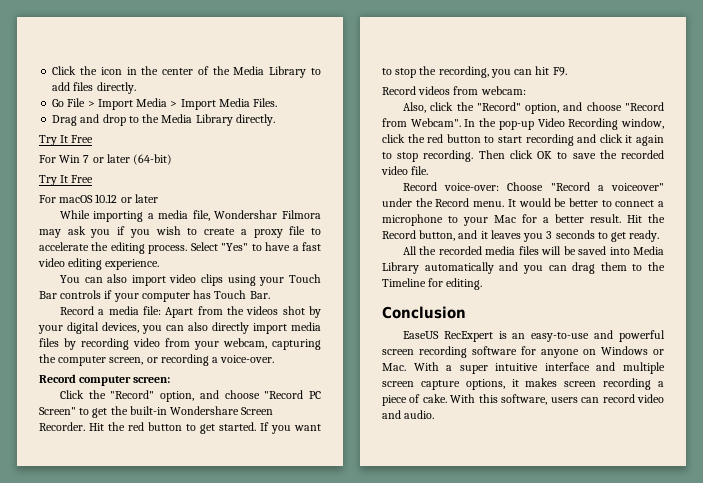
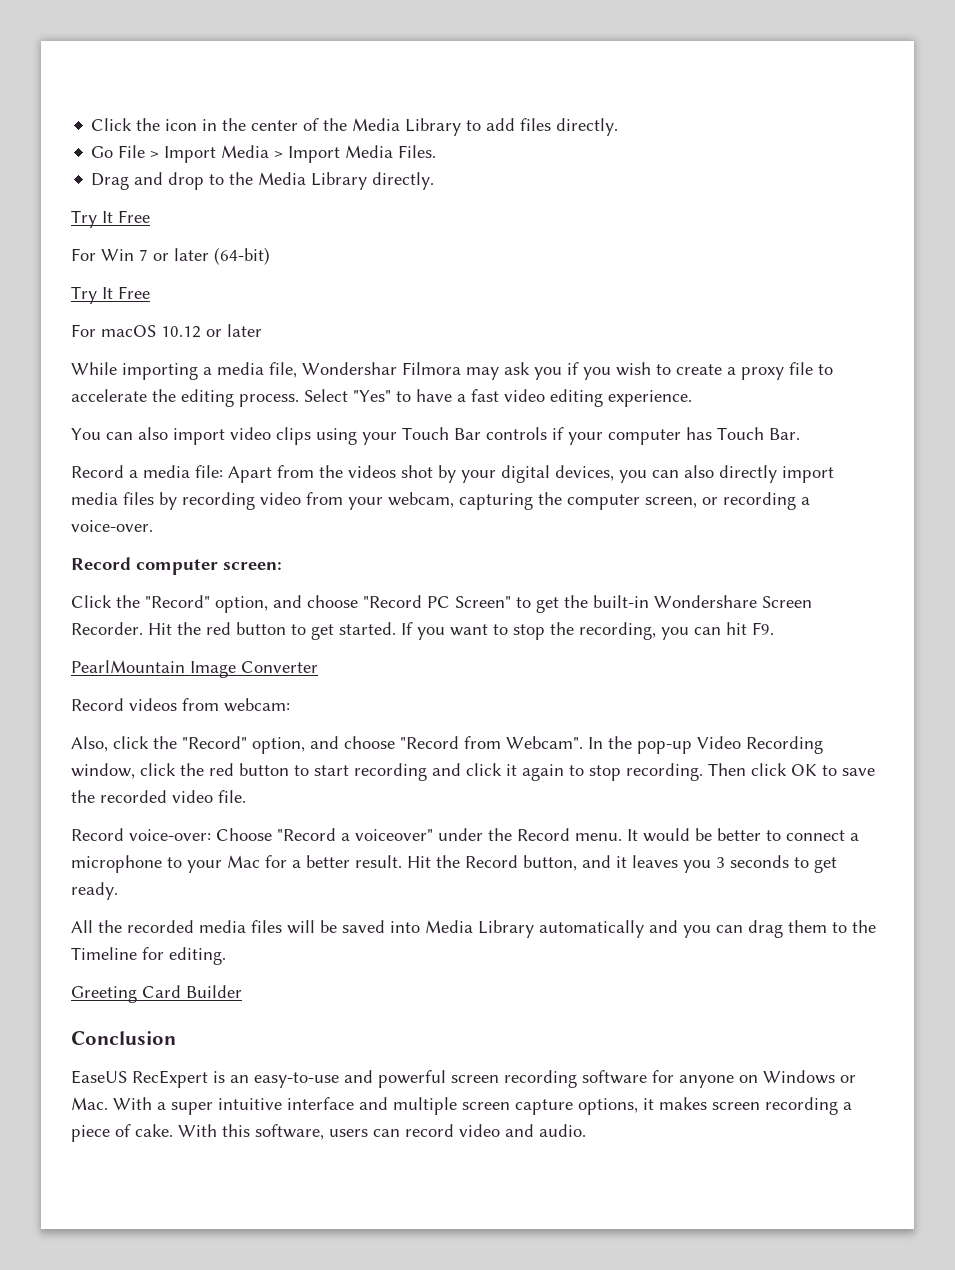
(567, 71) none -> [71,660,318,678] // PearlMountain Image Converter
(483, 284) none -> [71,985,242,1003] // Greeting Card Builder

